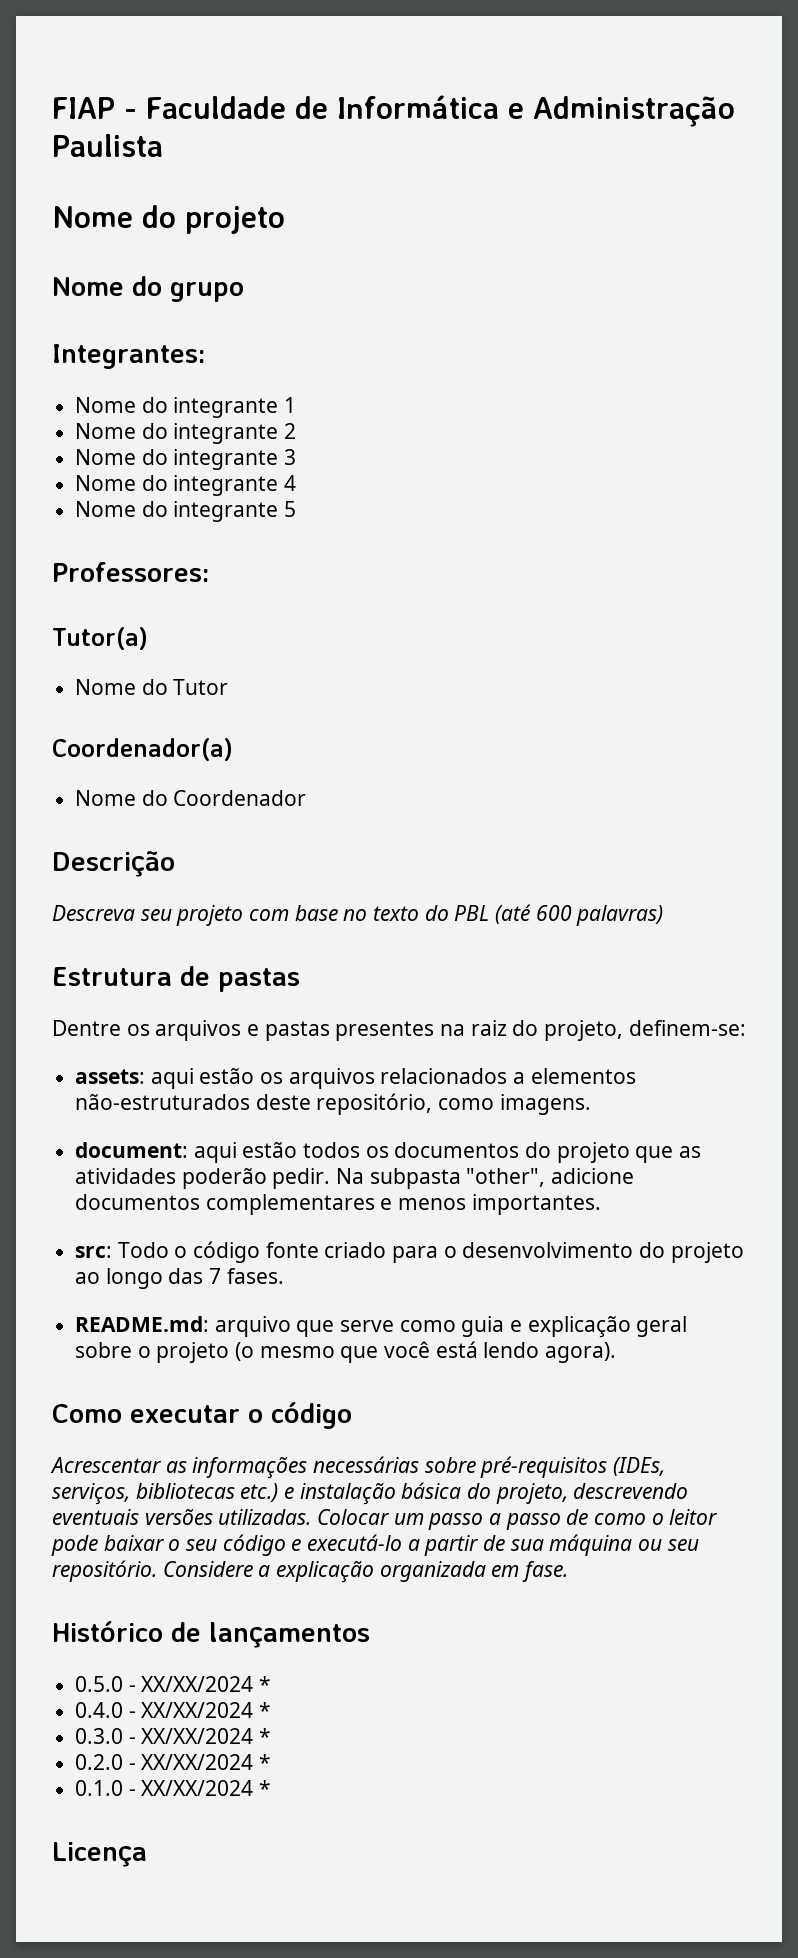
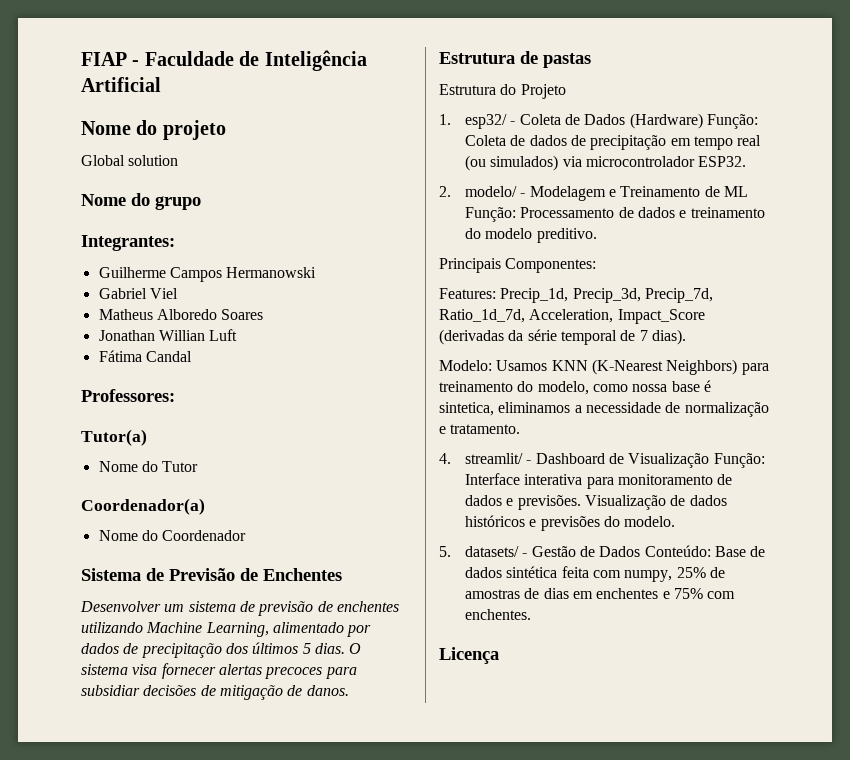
[336,95,735,127] [52,134,163,157] Informática e Administração Paulista -> [264,50,367,71] [81,77,161,92] Inteligência Artificial
(285, 220) none -> [81,155,179,166] // Global solution
[75,397,297,418] [75,423,297,444] [75,449,297,470] [75,475,297,496] [75,501,297,522] Nome do integrante 1 // Nome do integrante 2 // Nome do integrante 3 // Nome do integrante 4 // Nome do integrante 5 -> [98,267,317,282] [98,288,178,299] [98,309,264,320] [98,329,238,341] [98,350,192,362] Guilherme Campos Hermanowski // Gabriel Viel // Matheus Alboredo Soares // Jonathan Willian Luft // Fátima Candal
[52,851,175,877] [52,904,664,926] [52,966,300,992] [52,1020,746,1041] [75,1068,636,1089] [75,1093,591,1115] [75,1142,702,1163] [75,1168,635,1189] [75,1194,601,1215] [75,1241,744,1263] [75,1268,284,1289] [75,1316,688,1338] [75,1341,617,1363] [52,1402,352,1429] [50,1456,666,1479] [52,1482,689,1505] [52,1509,719,1530] [51,1534,699,1556] [52,1560,569,1583] [52,1621,370,1648] [75,1676,272,1692] [75,1702,272,1718] [75,1728,272,1744] [75,1754,272,1770] [75,1780,272,1796] Descrição // Descreva seu projeto com base no texto do PBL (até 600 palavras) // Estrutura de pastas // Dentre os arquivos e pastas presentes na raiz do projeto, definem-se: // assets: aqui estão os arquivos relacionados a elementos não-estruturados deste repositório, como imagens. // document: aqui estão todos os documentos do projeto que as atividades poderão pedir. Na subpasta "other", adicione documentos complementares e menos importantes. // src: Todo o código fonte criado para o desenvolvimento do projeto ao longo das 7 fases. // README.md: arquivo que serve como guia e explicação geral sobre o projeto (o mesmo que você está lendo agora). // Como executar o código // Acrescentar as informações necessárias sobre pré-requisitos (IDEs, serviços, bibliotecas etc.) e instalação básica do projeto, descrevendo eventuais versões utilizadas. Colocar um passo a passo de como o leitor pode baixar o seu código e executá-lo a partir de sua máquina ou seu repositório. Considere a explicação organizada em fase. // Histórico de lançamentos // 0.5.0 - XX/XX/2024 * // 0.4.0 - XX/XX/2024 * // 0.3.0 - XX/XX/2024 * // 0.2.0 - XX/XX/2024 * // 0.1.0 - XX/XX/2024 * -> [81,568,342,581] [80,601,399,616] [81,622,372,637] [81,642,362,658] [81,663,357,679] [81,685,349,700] [439,51,591,68] [439,84,566,99] [439,113,759,129] [465,135,762,150] [465,155,747,171] [439,186,749,201] [465,207,765,222] [465,228,597,243] [439,258,597,273] [439,288,713,303] [439,309,705,324] [439,329,686,345] [439,359,769,375] [439,380,711,395] [439,402,769,417] [439,424,521,434] [439,453,765,468] [465,473,733,489] [465,495,727,510] [465,515,676,531] [439,545,766,557] [465,566,726,582] [465,588,736,599] [465,609,532,620] Sistema de Previsão de Enchentes // Desenvolver um sistema de previsão de enchentes utilizando Machine Learning, alimentado por dados de precipitação dos últimos 5 dias. O sistema visa fornecer alertas precoces para subsidiar decisões de mitigação de danos. // Estrutura de pastas // Estrutura do Projeto // 1. esp32/ - Coleta de Dados (Hardware) Função: Coleta de dados de precipitação em tempo real (ou simulados) via microcontrolador ESP32. // 2. modelo/ - Modelagem e Treinamento de ML Função: Processamento de dados e treinamento do modelo preditivo. // Principais Componentes: // Features: Precip_1d, Precip_3d, Precip_7d, Ratio_1d_7d, Acceleration, Impact_Score (derivadas da série temporal de 7 dias). // Modelo: Usamos KNN (K-Nearest Neighbors) para treinamento do modelo, como nossa base é sintetica, eliminamos a necessidade de normalização e tratamento. // 4. streamlit/ - Dashboard de Visualização Função: Interface interativa para monitoramento de dados e previsões. Visualização de dados históricos e previsões do modelo. // 5. datasets/ - Gestão de Dados Conteúdo: Base de dados sintética feita com numpy, 25% de amostras de dias em enchentes e 75% com enchentes.

